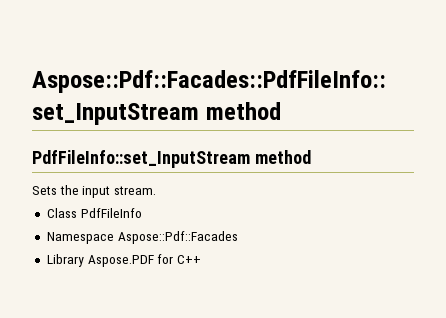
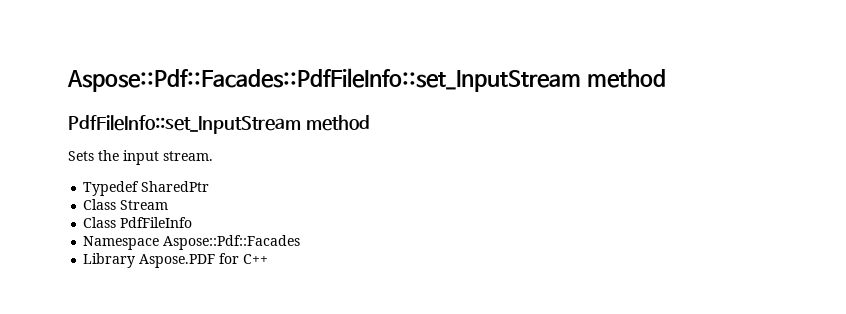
(156, 190) none -> [83,181,210,196] [83,199,169,210] // Typedef SharedPtr // Class Stream

